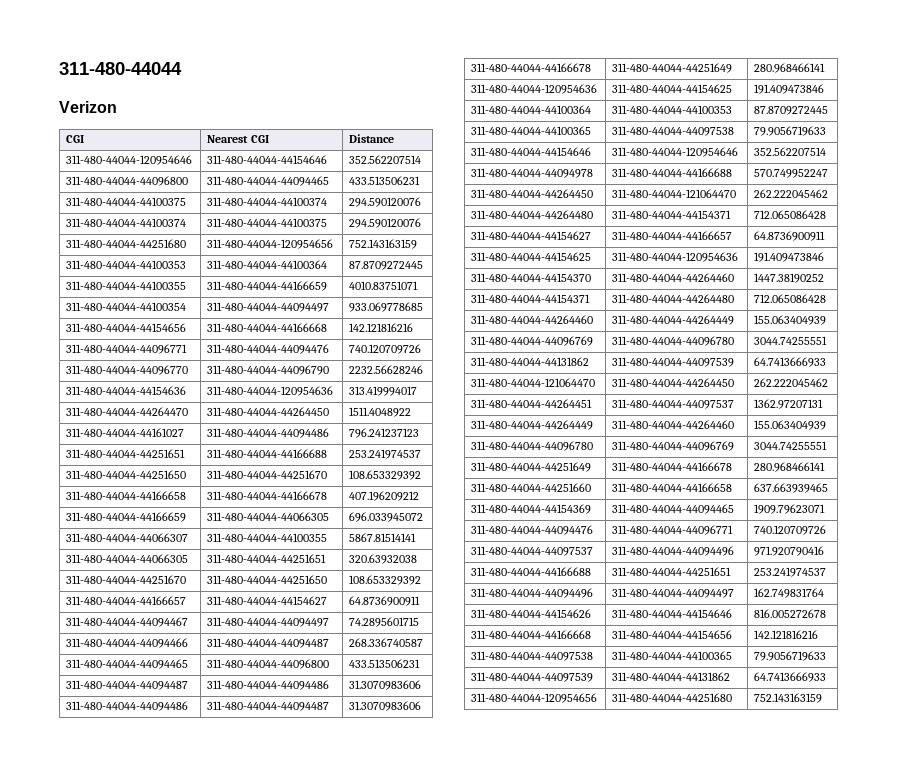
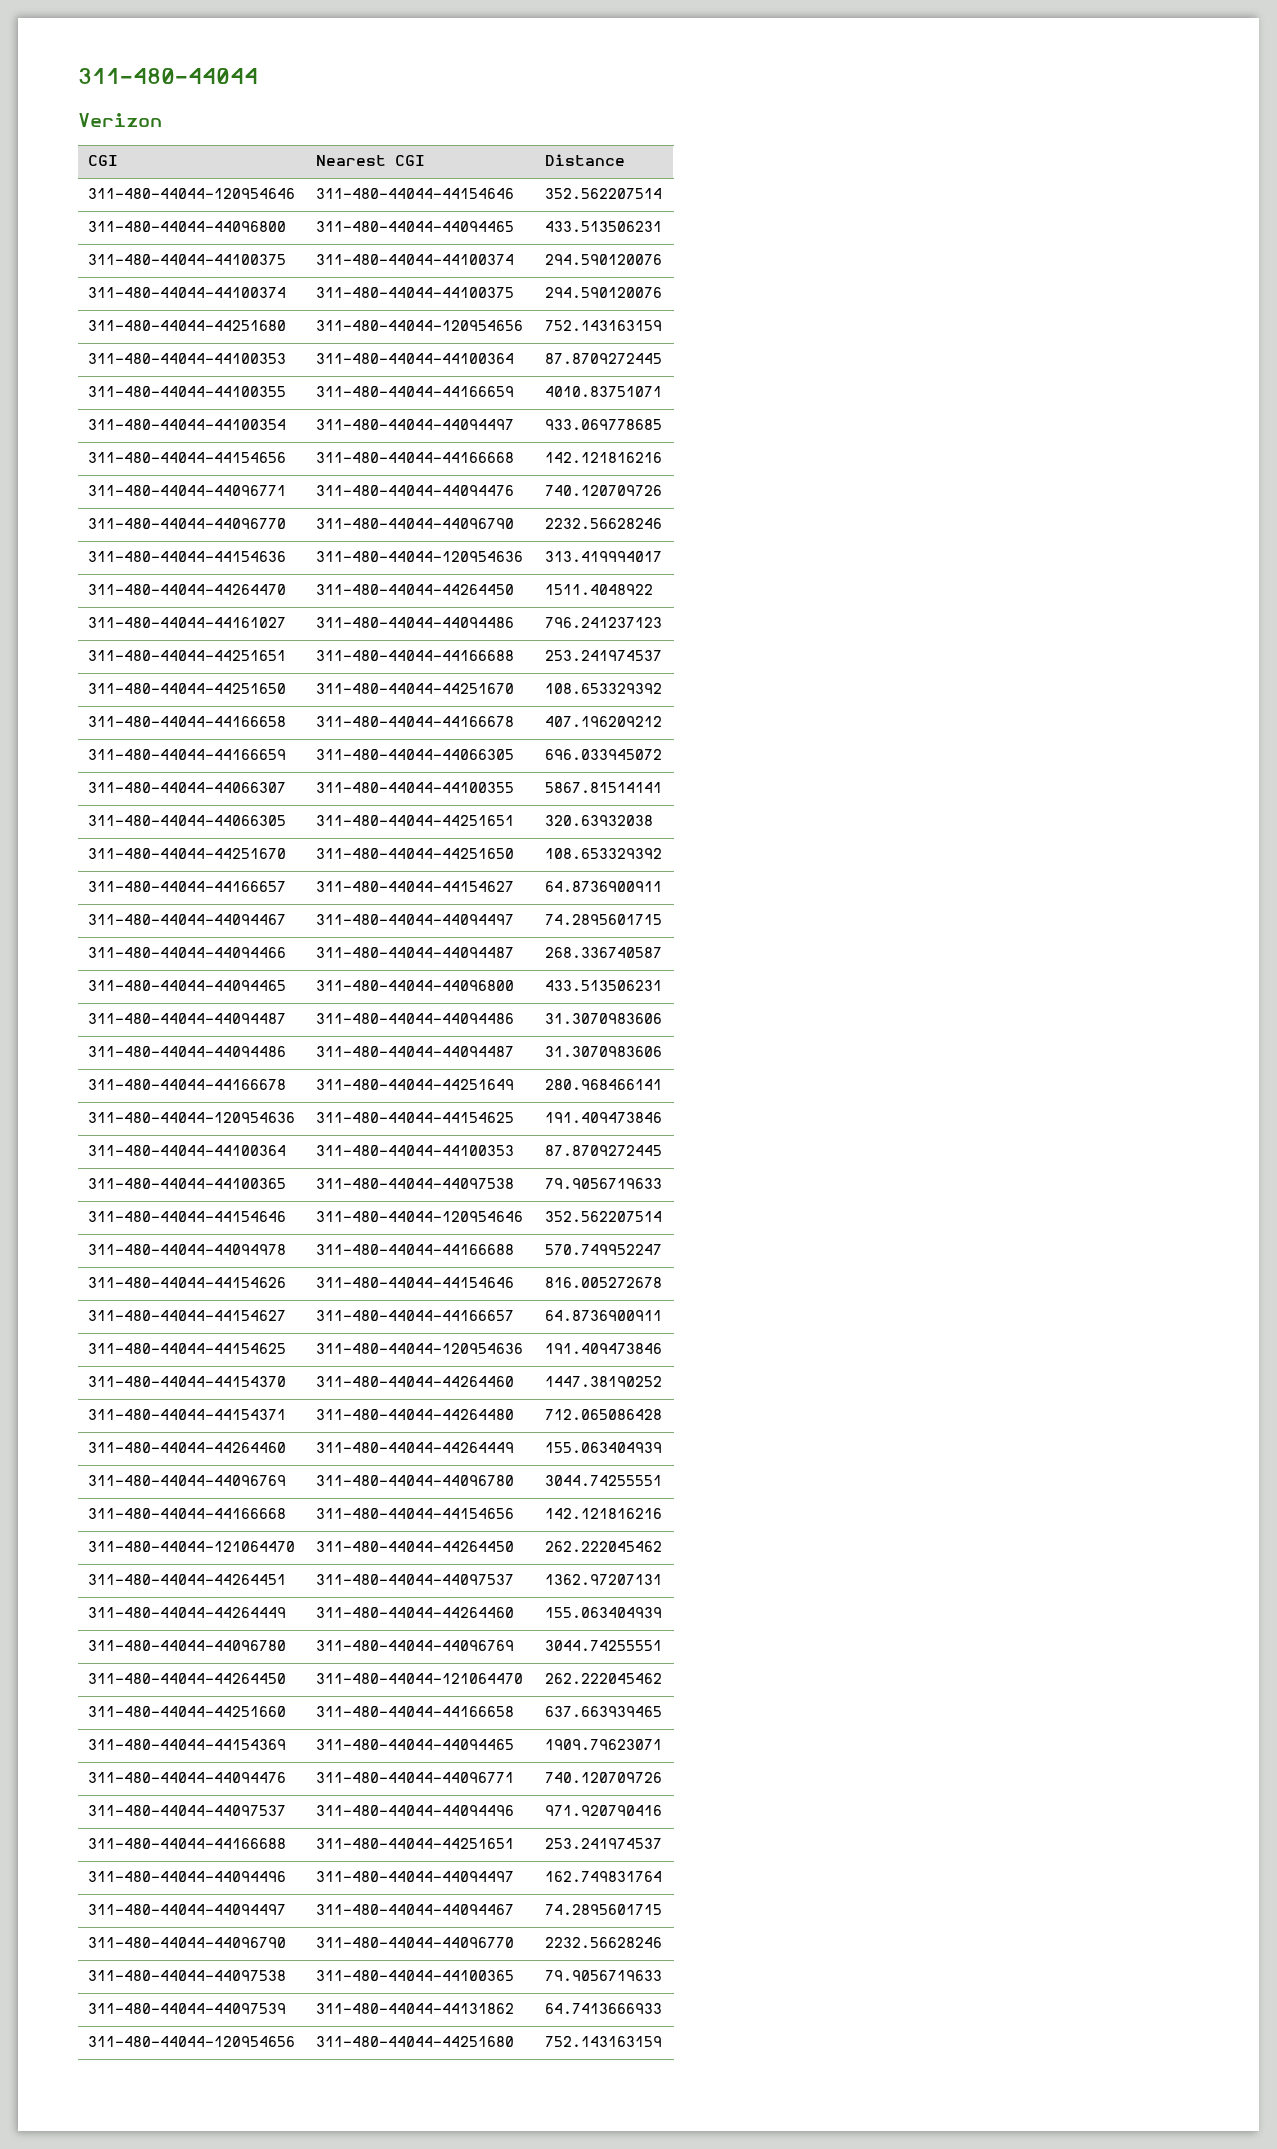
[471,189,594,198] [612,189,737,198] [754,189,829,198] [471,210,594,219] [612,210,732,219] [754,210,827,219] 311-480-44044-44264450 | 311-480-44044-121064470 | 262.222045462 // 311-480-44044-44264480 | 311-480-44044-44154371 | 712.065086428 -> [88,1277,287,1288] [316,1277,515,1288] [545,1277,663,1288] 311-480-44044-44154626 | 311-480-44044-44154646 | 816.005272678
[471,357,590,366] [612,357,735,367] [754,357,827,367] 311-480-44044-44131862 | 311-480-44044-44097539 | 64.7413666933 -> [88,1508,287,1519] [316,1508,515,1519] [545,1508,663,1519] 311-480-44044-44166668 | 311-480-44044-44154656 | 142.121816216
[471,462,592,472] [612,462,733,471] [754,462,826,472] 311-480-44044-44251649 | 311-480-44044-44166678 | 280.968466141 -> [88,1673,287,1684] [316,1673,524,1684] [545,1673,663,1684] 311-480-44044-44264450 | 311-480-44044-121064470 | 262.222045462
[471,609,592,618] [612,609,733,618] [754,609,827,618] [471,630,592,639] [612,630,733,639] [754,630,819,639] 311-480-44044-44154626 | 311-480-44044-44154646 | 816.005272678 // 311-480-44044-44166668 | 311-480-44044-44154656 | 142.121816216 -> [88,1904,287,1915] [316,1904,515,1915] [545,1904,663,1915] [88,1937,287,1948] [316,1937,515,1948] [545,1937,663,1948] 311-480-44044-44094497 | 311-480-44044-44094467 | 74.2895601715 // 311-480-44044-44096790 | 311-480-44044-44096770 | 2232.56628246

